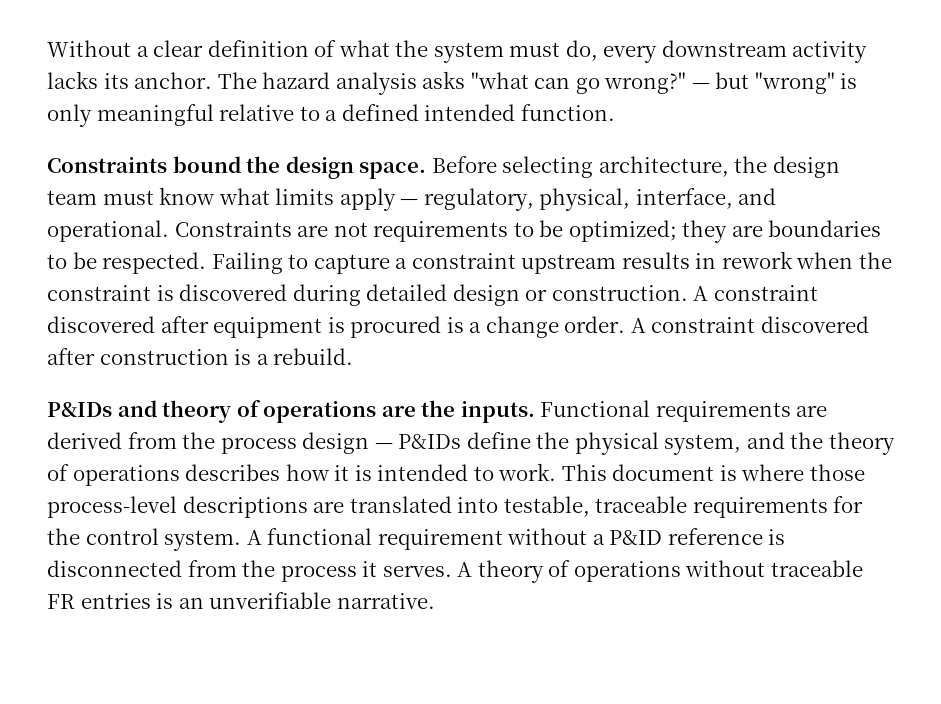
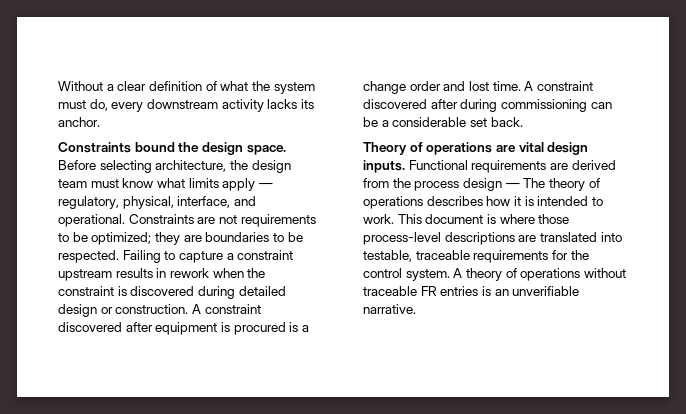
[217,71,858,95] [47,104,615,127] The hazard analysis asks "what can go wrong?" — but "wrong" is only meaningful relative to a defined intended function. -> (100, 122) none
[564,316,869,333] [47,348,354,365] [47,400,232,423] order. A constraint discovered after construction is a rebuild. // P&IDs and theory -> [409,81,593,91] [363,99,612,112] [363,117,523,127] [363,142,407,155] order and lost time. A constraint discovered after during commissioning can be a considerable set back. // Theory
[421,400,456,417] the -> [518,142,589,155] vital design
[398,432,824,455] P&IDs define the physical system, and the -> [523,178,546,188] The
[267,528,786,550] [47,560,473,582] functional requirement without a P&ID reference is disconnected from the process it serves. A -> (463, 273) none

